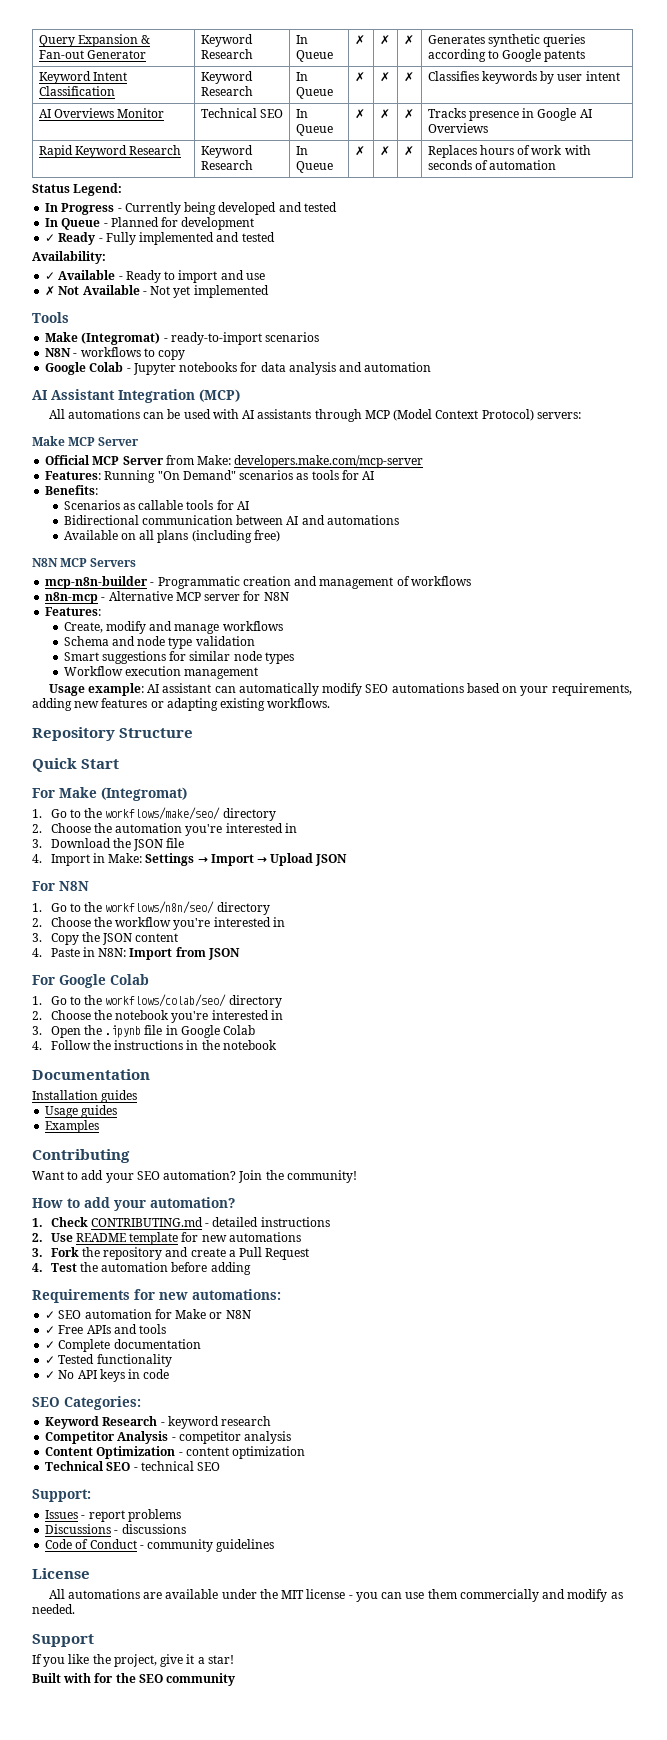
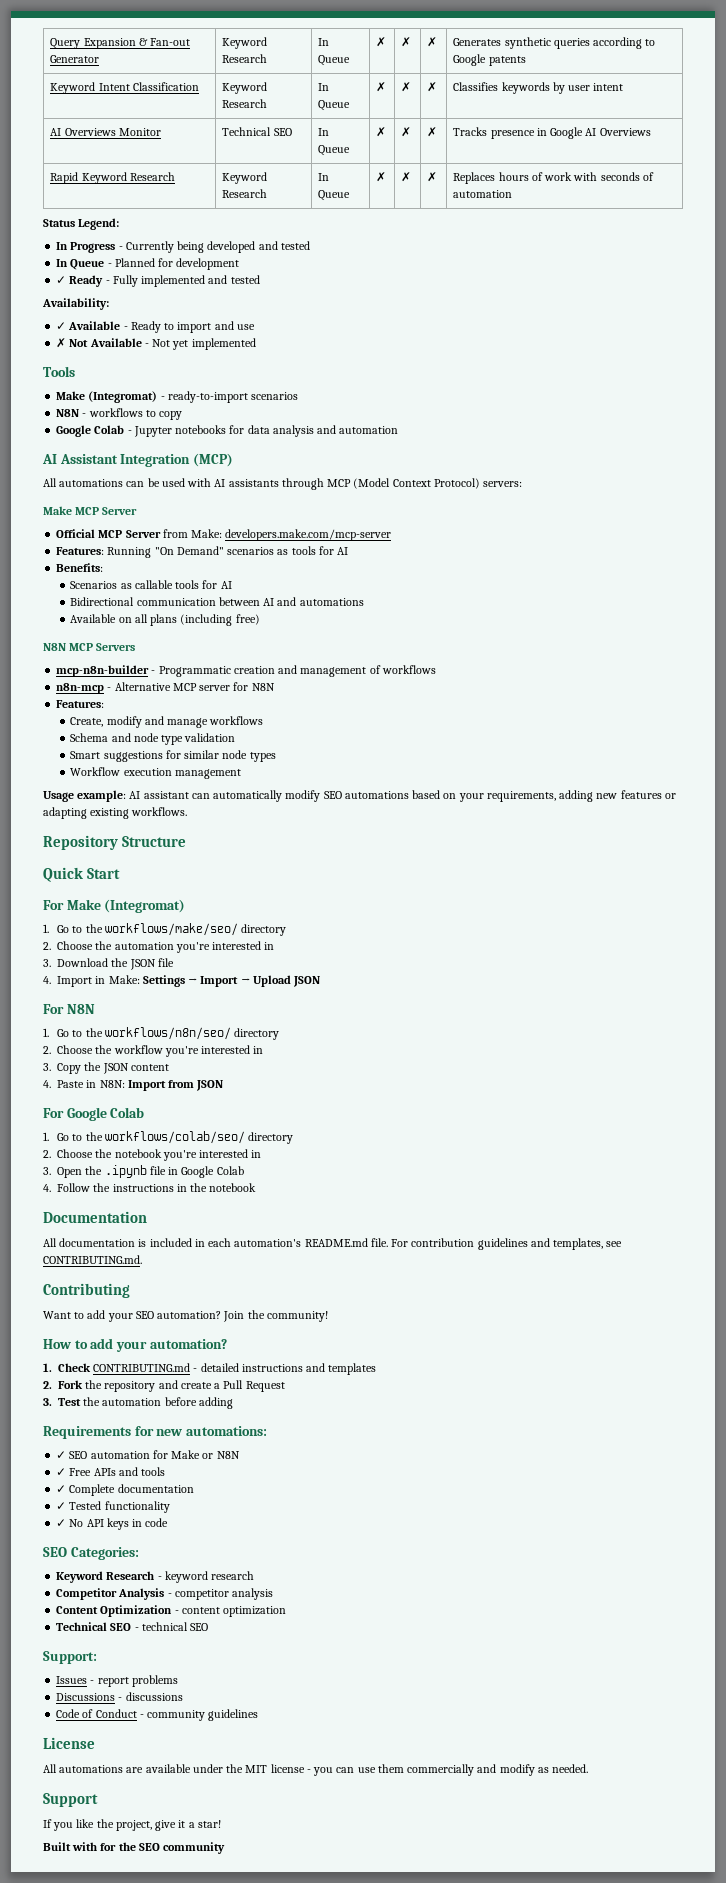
[32,1090,138,1103] [45,1105,118,1118] [45,1120,100,1133] Installation guides // Usage guides // Examples -> [43,1238,623,1250] [43,1255,142,1264] All documentation is included in each automation's README.md file. For contribution guidelines and templates, see CONTRIBUTING.md.
[32,1232,301,1245] [32,1248,43,1257] // 2. Use README template for new automations // 3. -> [306,1363,377,1375] [43,1381,52,1389] and templates // 2.
[32,1263,43,1272] 4. -> [43,1398,52,1406] 3.

